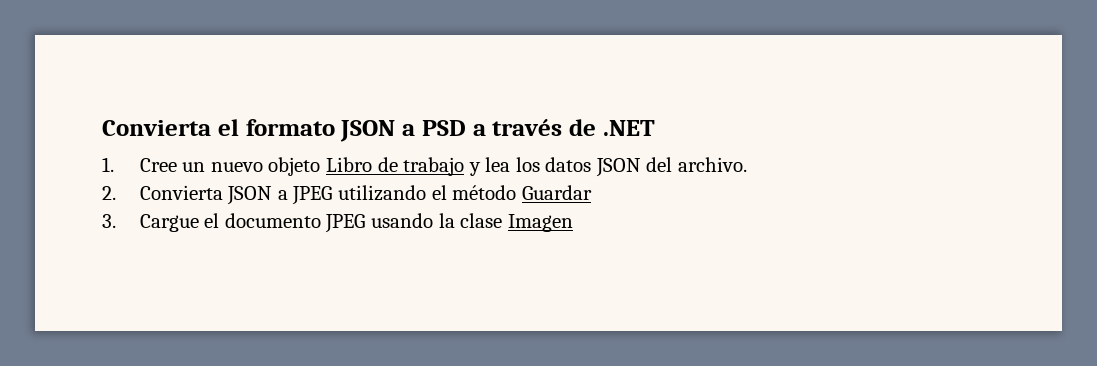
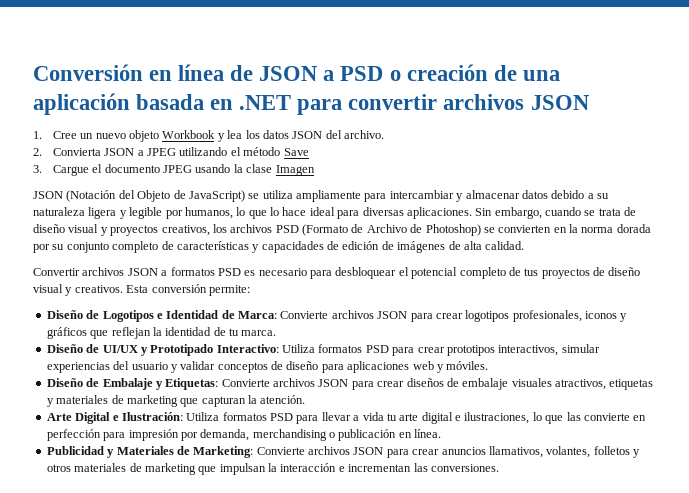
[102,119,655,142] Convierta el formato JSON a PSD a través de .NET -> [33,64,560,81] [33,93,589,115] Conversión en línea de JSON a PSD o creación de una aplicación basada en .NET para convertir archivos JSON
[326,157,465,176] Libro de trabajo -> [162,130,216,139] Workbook
[521,185,592,200] Guardar -> [283,148,309,156] Save
(573, 223) none -> [33,190,609,202] [33,207,637,219] [33,224,651,236] [33,241,525,253] [33,267,641,279] [33,284,250,296] [46,310,628,322] [46,327,277,339] [46,344,600,356] [46,361,489,373] [46,378,654,390] [46,395,306,407] [46,412,647,424] [46,429,442,441] [46,446,640,458] [46,463,499,475] // JSON (Notación del Objeto de JavaScript) se utiliza ampliamente para intercambiar y almacenar datos debido a su naturaleza ligera y legible por humanos, lo que lo hace ideal para diversas aplicaciones. Sin embargo, cuando se trata de diseño visual y proyectos creativos, los archivos PSD (Formato de Archivo de Photoshop) se convierten en la norma dorada por su conjunto completo de características y capacidades de edición de imágenes de alta calidad. // Convertir archivos JSON a formatos PSD es necesario para desbloquear el potencial completo de tus proyectos de diseño visual y creativos. Esta conversión permite: // Diseño de Logotipos e Identidad de Marca: Convierte archivos JSON para crear logotipos profesionales, iconos y gráficos que reflejan la identidad de tu marca. // Diseño de UI/UX y Prototipado Interactivo: Utiliza formatos PSD para crear prototipos interactivos, simular experiencias del usuario y validar conceptos de diseño para aplicaciones web y móviles. // Diseño de Embalaje y Etiquetas: Convierte archivos JSON para crear diseños de embalaje visuales atractivos, etiquetas y materiales de marketing que capturan la atención. // Arte Digital e Ilustración: Utiliza formatos PSD para llevar a vida tu arte digital e ilustraciones, lo que las convierte en perfección para impresión por demanda, merchandising o publicación en línea. // Publicidad y Materiales de Marketing: Convierte archivos JSON para crear anuncios llamativos, volantes, folletos y otros materiales de marketing que impulsan la interacción e incrementan las conversiones.

